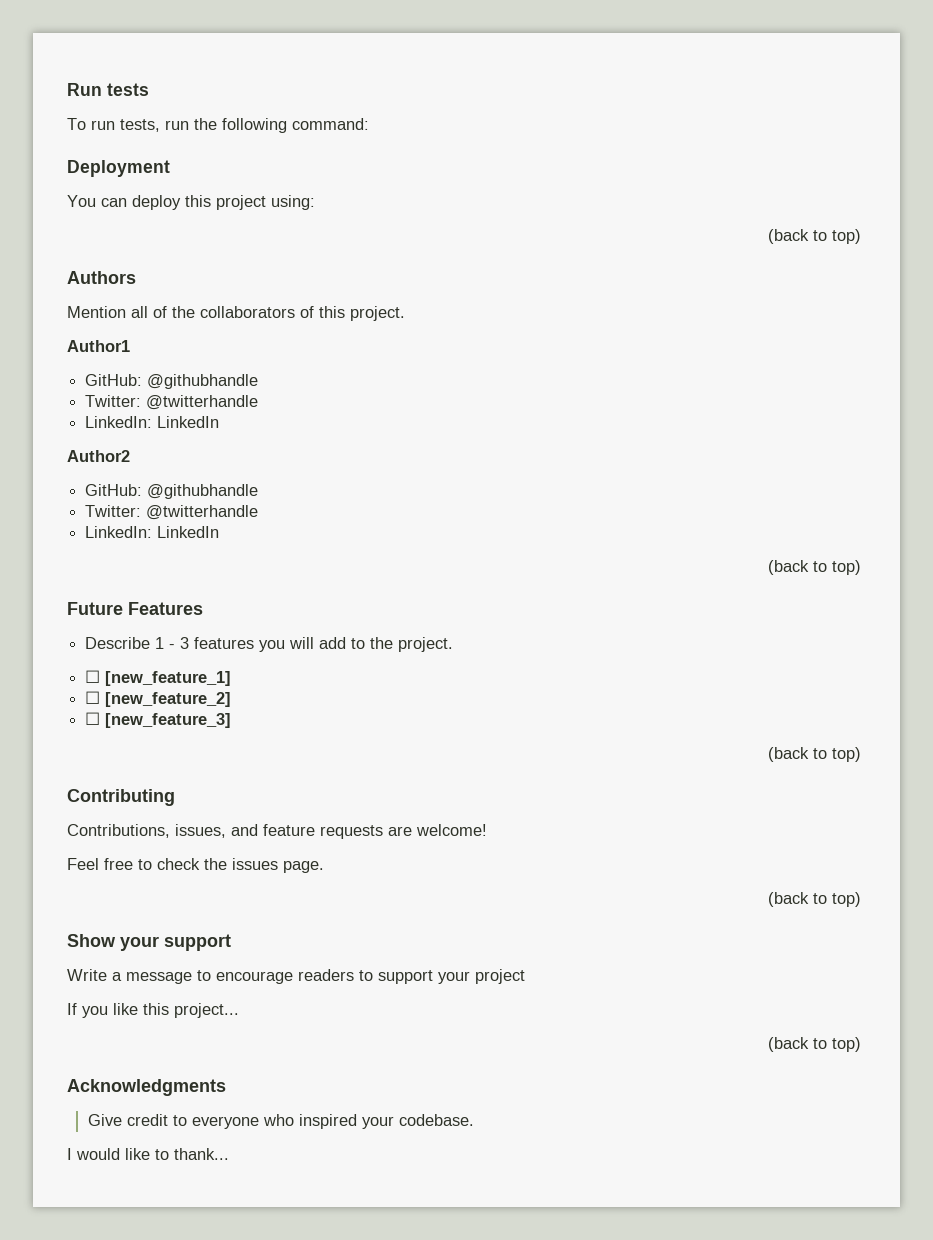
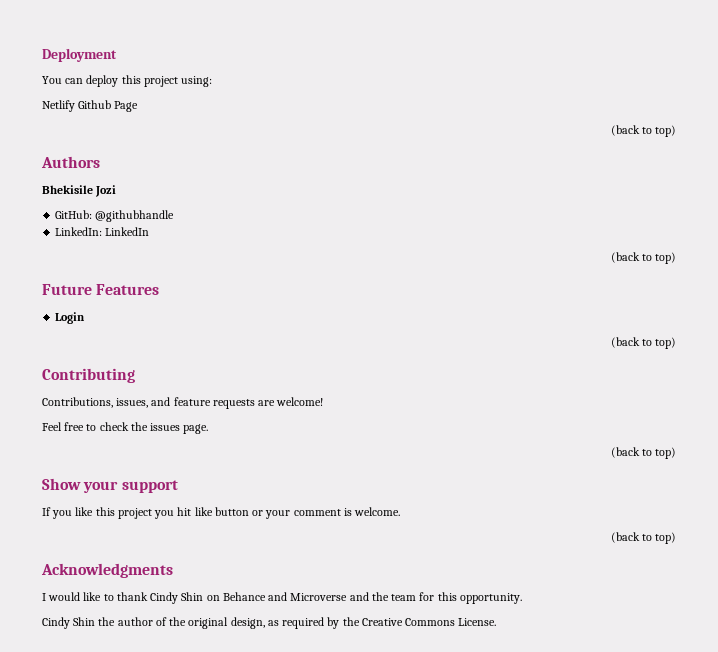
[67,83,149,96] [67,118,369,133] Run tests // To run tests, run the following command: // -> (42, 55) none
(315, 202) none -> [42,100,139,112] // Netlify Github Page
[67,306,405,321] [67,340,130,352] [85,374,259,389] [85,395,259,410] [85,416,220,428] [67,450,130,462] [85,484,259,499] [85,505,259,520] Mention all of the collaborators of this project. // Author1 // GitHub: @githubhandle // Twitter: @twitterhandle // LinkedIn: LinkedIn // Author2 // GitHub: @githubhandle // Twitter: @twitterhandle -> [42,185,117,197] [55,210,175,222] Bhekisile Jozi // GitHub: @githubhandle
[85,637,454,652] [85,670,232,686] [85,691,232,707] [85,712,232,728] Describe 1 - 3 features you will add to the project. // ☐ [new_feature_1] // ☐ [new_feature_2] // ☐ [new_feature_3] -> [55,312,86,324] Login
[67,969,525,984] [67,1003,239,1018] [768,1037,861,1052] [67,1079,226,1096] [87,1114,474,1129] [67,1148,229,1160] Write a message to encourage readers to support your project // If you like this project... // (back to top) // Acknowledgments // Give credit to everyone who inspired your codebase. // I would like to thank... -> [42,507,401,519] [610,532,676,544] [41,563,173,578] [42,592,522,604] [42,617,497,629] If you like this project you hit like button or your comment is welcome. // (back to top) // Acknowledgments // I would like to thank Cindy Shin on Behance and Microverse and the team for this opportunity. // Cindy Shin the author of the original design, as required by the Creative Commons License.

